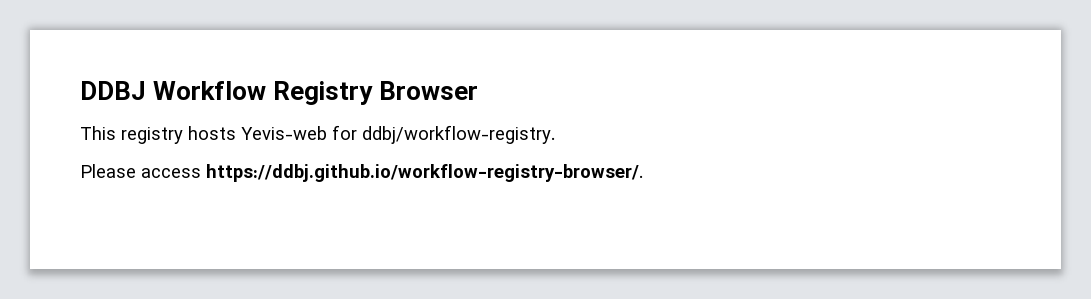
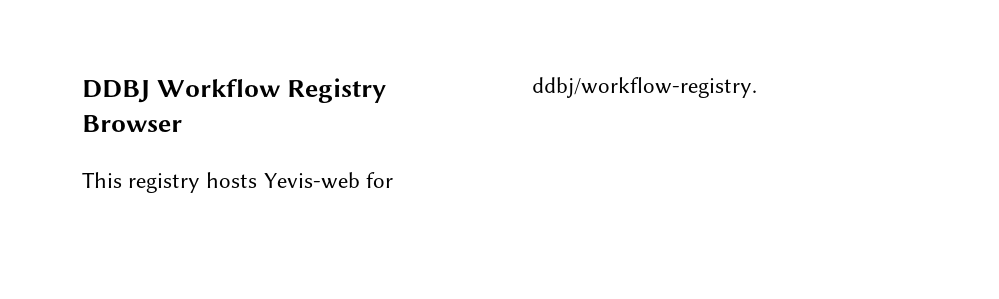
[80,164,643,182] // Please access https://ddbj.github.io/workflow-registry-browser/. -> (757, 87) none

